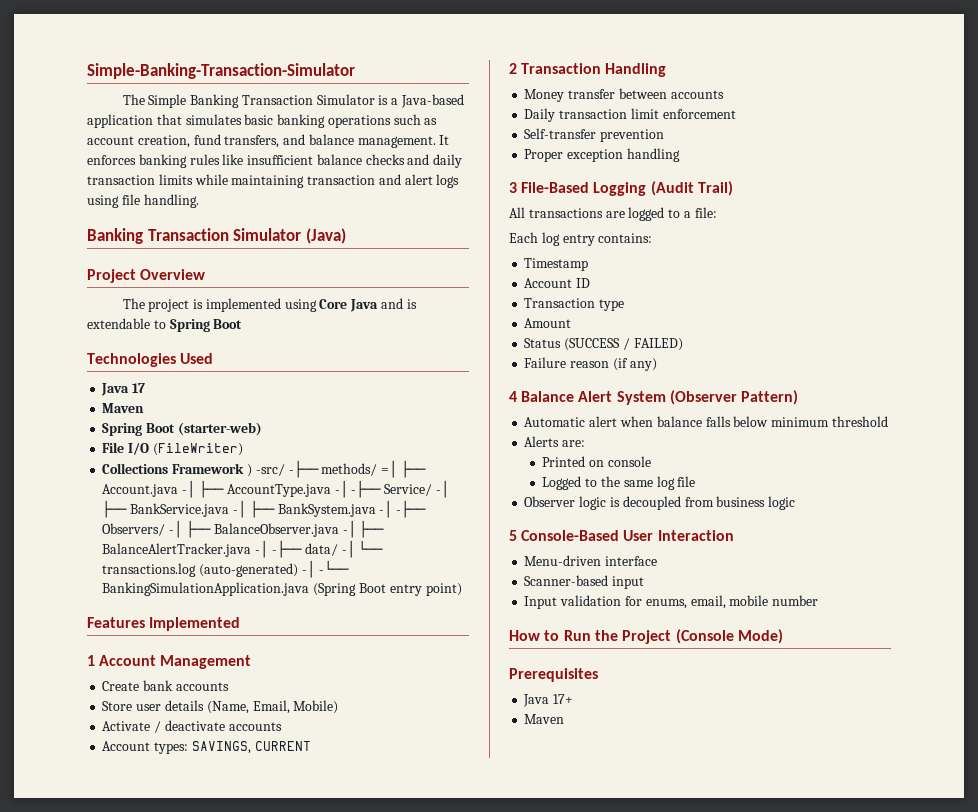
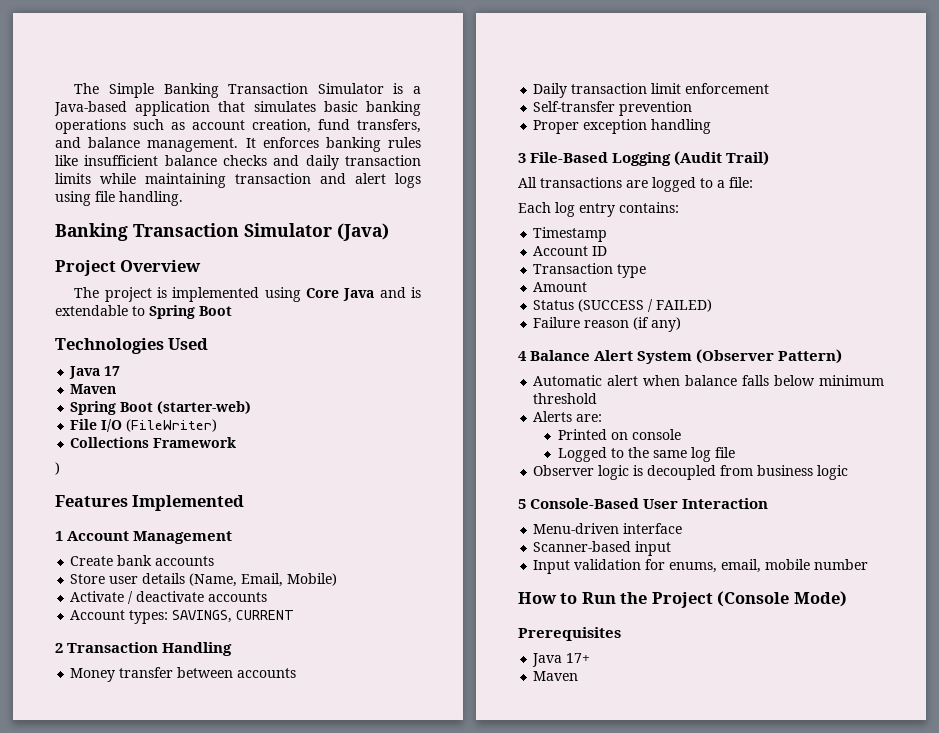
[87,63,355,79] Simple-Banking-Transaction-Simulator // -> (74, 88) none
(245, 468) none -> (237, 442) //
[255,460,426,478] [102,480,449,498] [102,500,427,518] [102,520,385,538] [102,540,384,558] [102,560,349,578] [102,582,462,596] -src/ -├── methods/ =│ ├── Account.java -│ ├── AccountType.java -│ -├── Service/ -│ ├── BankService.java -│ ├── BankSystem.java -│ -├── Observers/ -│ ├── BalanceObserver.java -│ ├── BalanceAlertTracker.java -│ -├── data/ -│ └── transactions.log (auto-generated) -│ -└── BankingSimulationApplication.java (Spring Boot entry point) -> (60, 468) none

